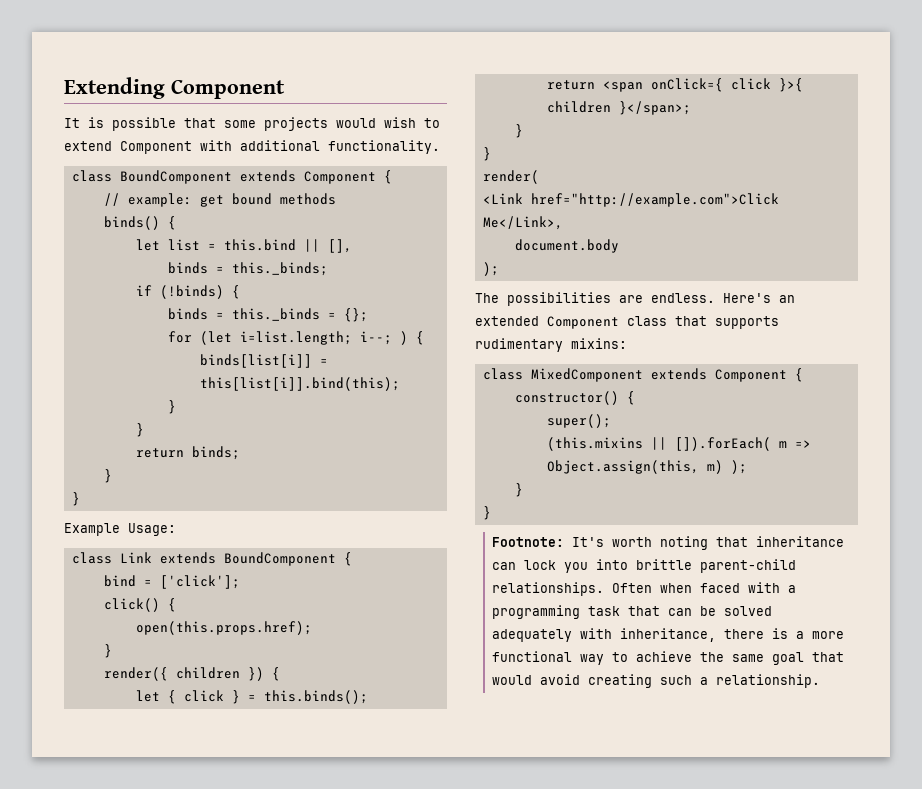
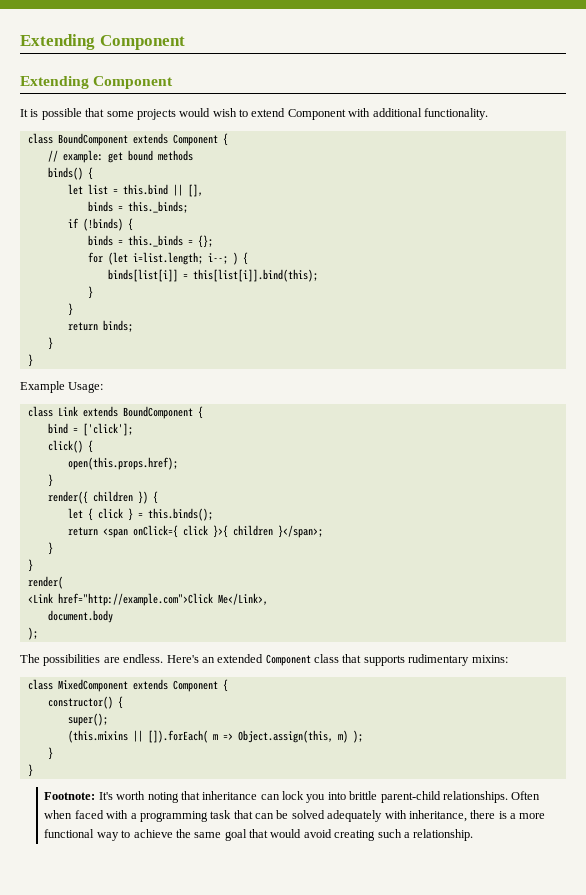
[64,77,285,99] Extending Component -> [20,34,185,50] [20,76,174,89] Extending Component // Extending Component

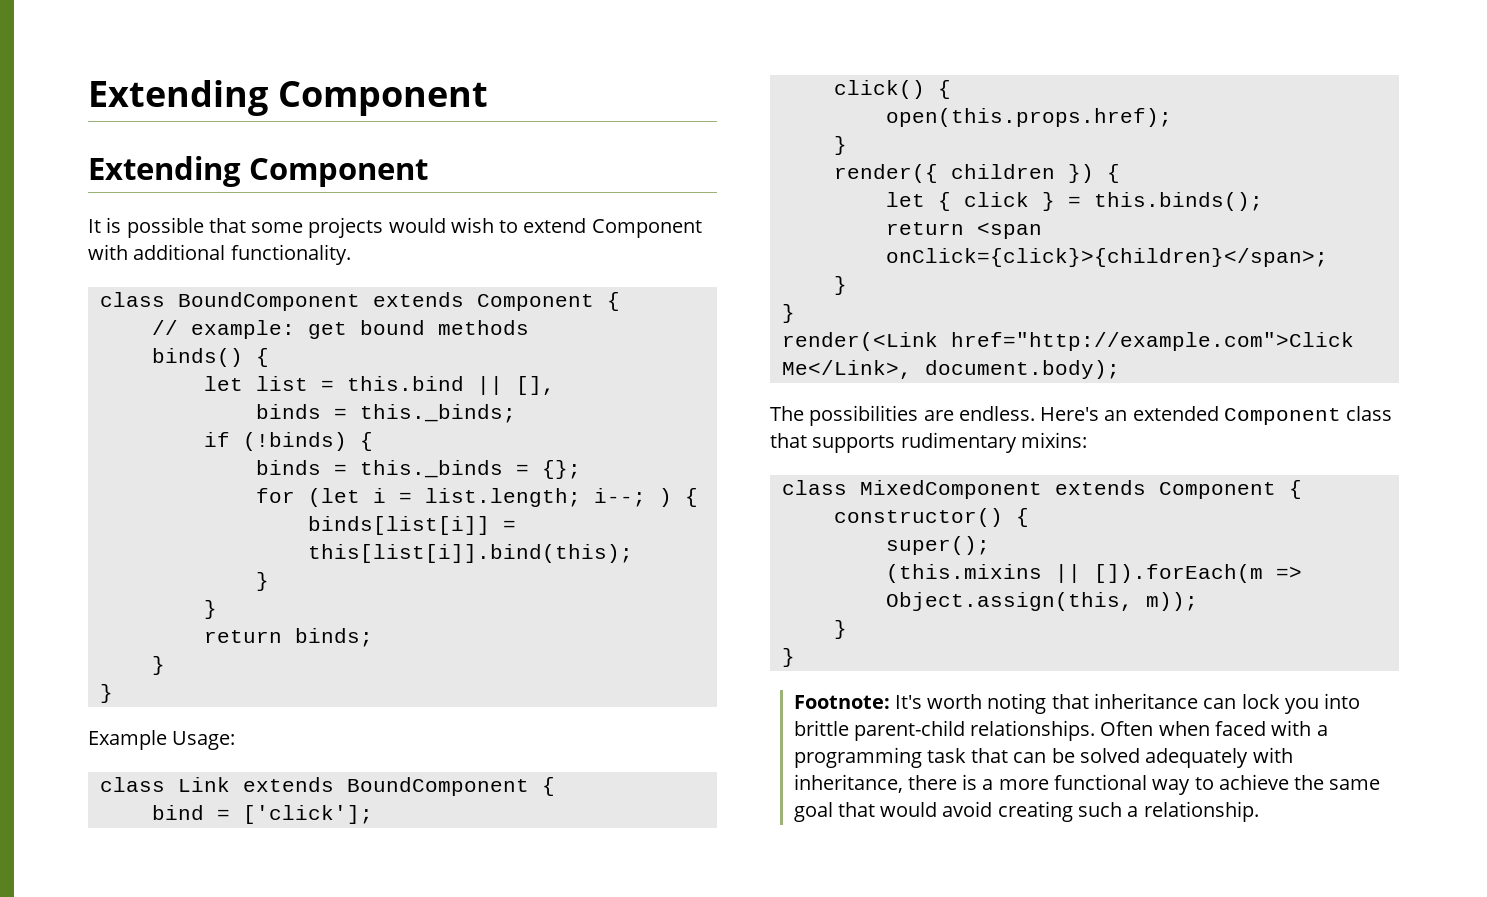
[132,252,203,265] i=list.length; -> [372,488,581,507] i = list.length;
[132,525,323,538] [47,542,53,555] [27,559,33,572] [27,576,63,589] [27,593,53,603] onClick={ click }>{ children }</span>; // } // } // render( // <Link -> [885,248,1328,267] [833,276,847,295] [781,304,795,323] [781,332,938,351] onClick={click}>{children}</span>; // } // } // render(<Link
[47,610,113,623] [27,627,38,640] // document.body // ); -> [924,360,1120,379] document.body);
[147,730,363,743] []).forEach( m => Object.assign(this, m) ); -> [1093,564,1302,583] [885,592,1198,611] []).forEach(m => Object.assign(this, m));

